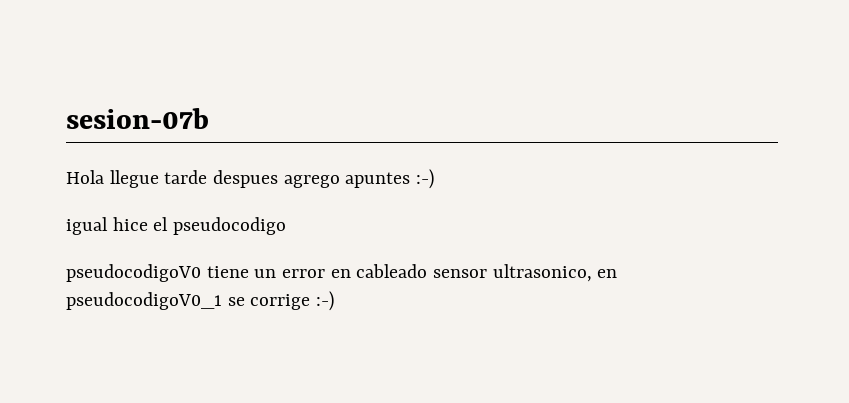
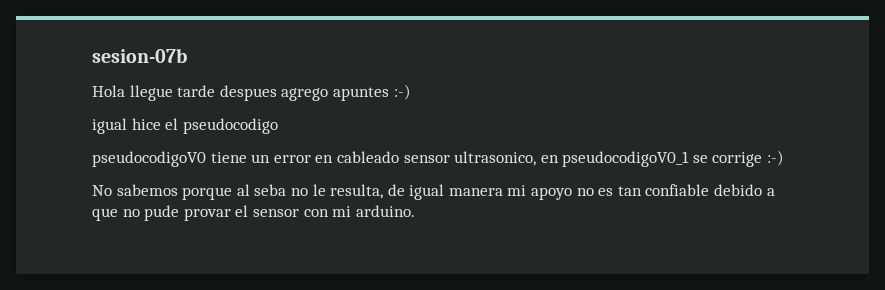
(335, 301) none -> [92,184,775,200] [92,205,415,221] // No sabemos porque al seba no le resulta, de igual manera mi apoyo no es tan confiable debido a que no pude provar el sensor con mi arduino.

